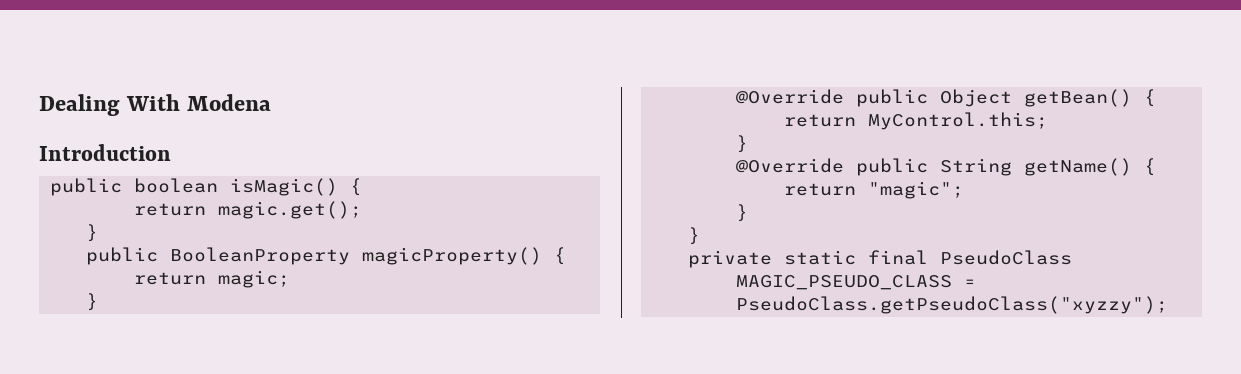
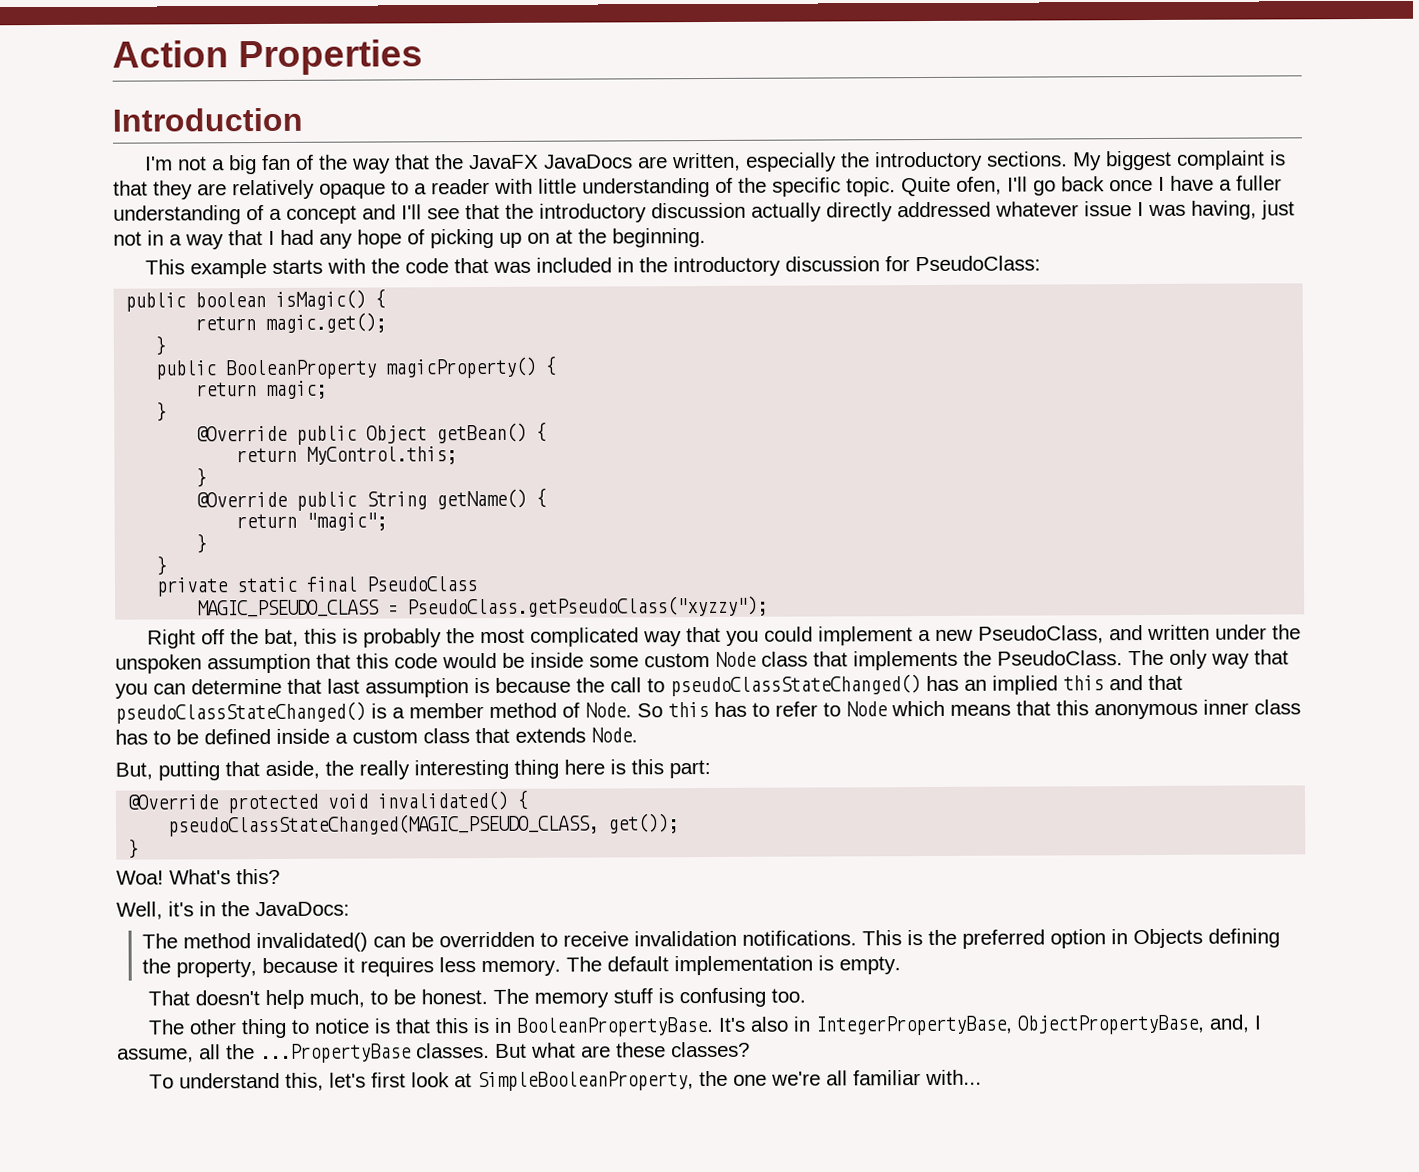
[39,94,271,116] [39,144,171,161] Dealing With Modena // Introduction -> [112,39,423,76] [112,107,303,132] [144,150,1286,175] [113,175,1282,200] [113,200,1295,225] [113,228,706,250] [144,255,1041,279] Action Properties // Introduction // I'm not a big fan of the way that the JavaFX JavaDocs are written, especially the introductory sections. My biggest complaint is that they are relatively opaque to a reader with little understanding of the specific topic. Quite ofen, I'll go back once I have a fuller understanding of a concept and I'll see that the introductory discussion actually directly addressed whatever issue I was having, just not in a way that I had any hope of picking up on at the beginning. // This example starts with the code that was included in the introductory discussion for PseudoClass:
(1169, 305) none -> [146,624,1301,649] [115,649,1289,674] [115,674,1183,699] [115,699,1301,724] [115,727,638,745] [115,759,711,781] [127,789,530,814] [168,813,680,837] [128,838,140,859] [116,868,280,885] [116,901,350,920] [142,928,1281,953] [142,955,902,978] [147,987,806,1010] [147,1014,1262,1039] [117,1041,750,1064] [148,1069,982,1092] // Right off the bat, this is probably the most complicated way that you could implement a new PseudoClass, and written under the unspoken assumption that this code would be inside some custom Node class that implements the PseudoClass. The only way that you can determine that last assumption is because the call to pseudoClassStateChanged() has an implied this and that pseudoClassStateChanged() is a member method of Node. So this has to refer to Node which means that this anonymous inner class has to be defined inside a custom class that extends Node. // But, putting that aside, the really interesting thing here is this part: // @Override protected void invalidated() { // pseudoClassStateChanged(MAGIC_PSEUDO_CLASS, get()); // } // Woa! What's this? // Well, it's in the JavaDocs: // The method invalidated() can be overridden to receive invalidation notifications. This is the preferred option in Objects defining the property, because it requires less memory. The default implementation is empty. // That doesn't help much, to be honest. The memory stuff is confusing too. // The other thing to notice is that this is in BooleanPropertyBase. It's also in IntegerPropertyBase, ObjectPropertyBase, and, I assume, all the ...PropertyBase classes. But what are these classes? // To understand this, let's first look at SimpleBooleanProperty, the one we're all familiar with...

